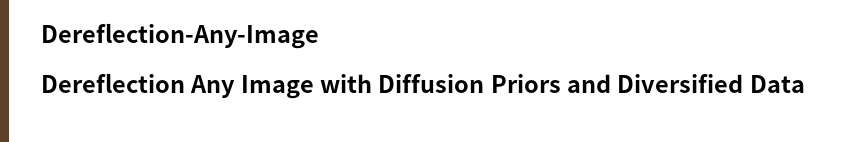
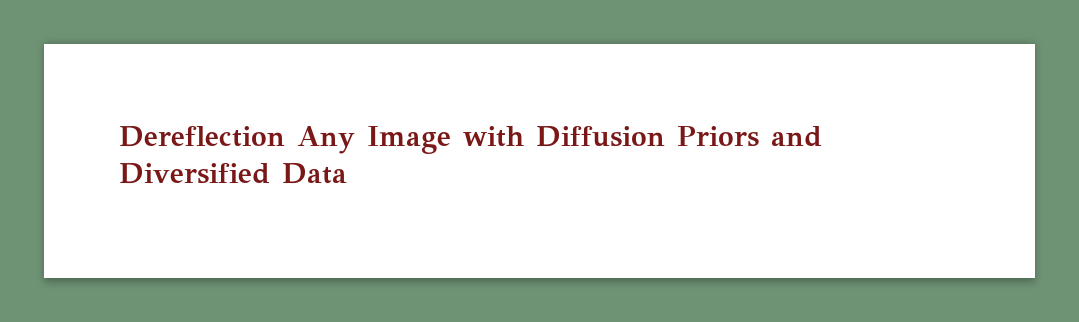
[41,23,319,49] Dereflection-Any-Image // -> (119, 136) none

